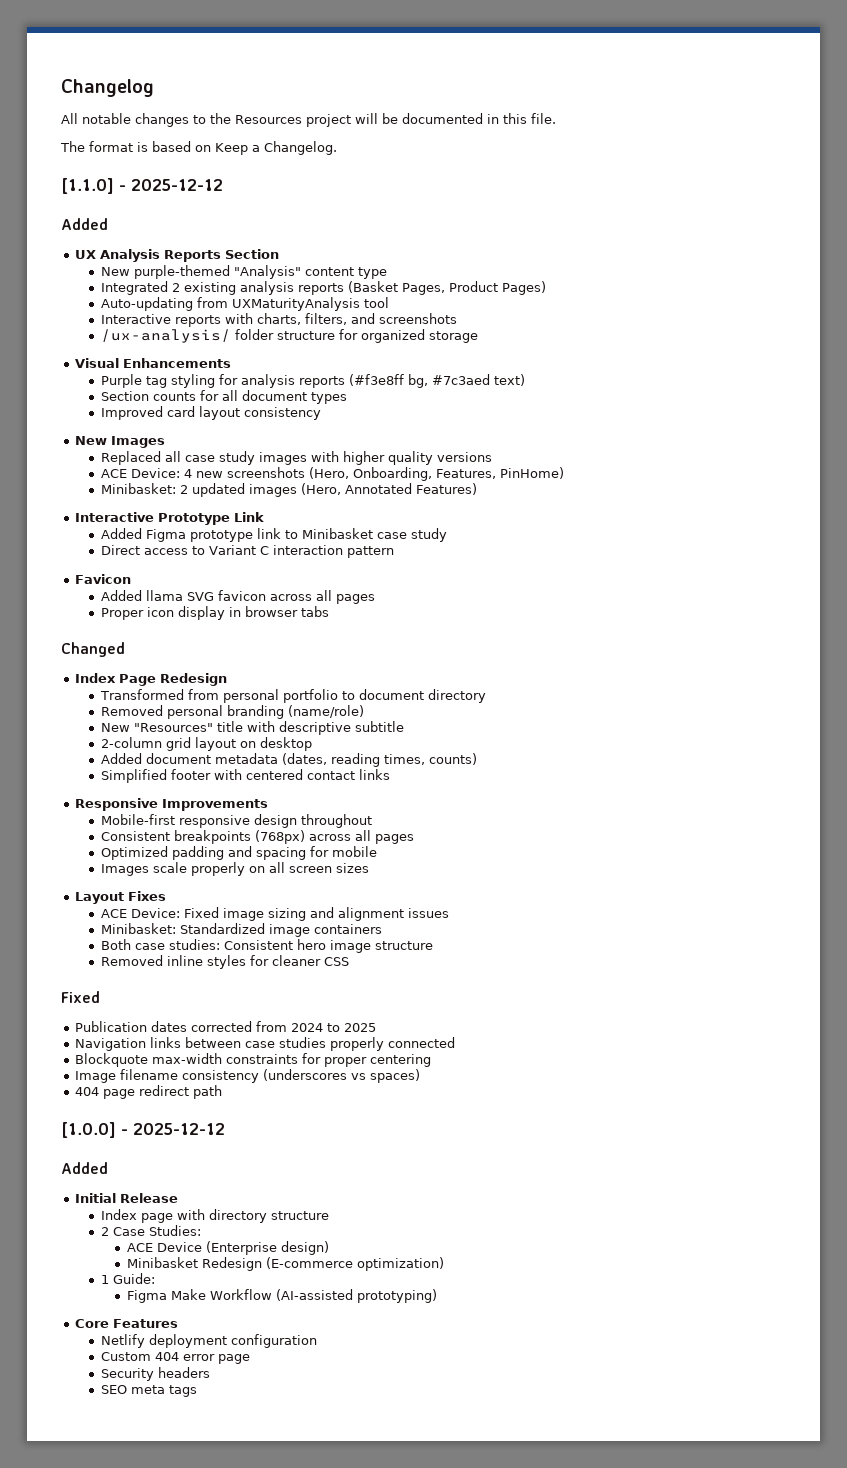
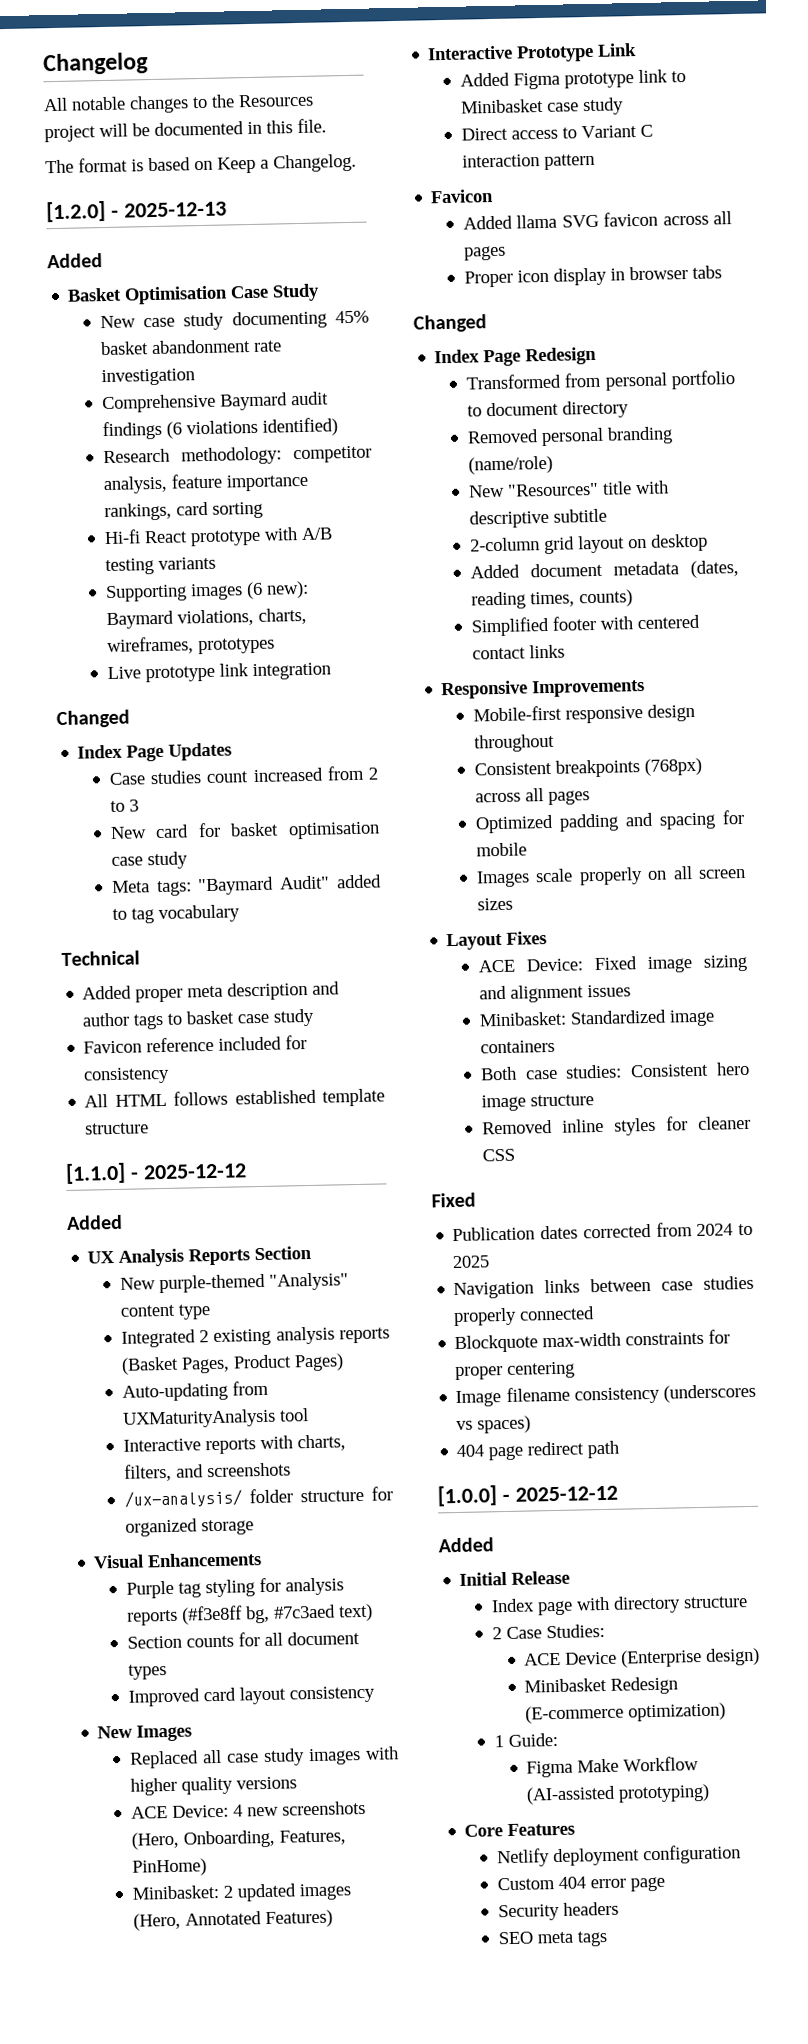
(337, 148) none -> [46,200,227,223] [47,253,103,269] [67,283,321,305] [99,310,369,331] [99,339,282,356] [100,368,195,387] [101,391,329,414] [101,417,338,441] [102,445,372,466] [102,473,309,495] [103,501,263,522] [103,527,333,547] [104,556,216,576] [104,580,309,603] [105,607,307,630] [106,636,275,656] [106,662,331,683] [56,709,130,729] [77,742,233,762] [108,765,379,786] [109,799,139,813] [109,821,380,840] [110,851,188,870] [111,874,382,897] [111,904,240,924] [61,950,140,967] [82,981,341,1003] [82,1008,316,1030] [83,1034,308,1054] [83,1066,171,1085] [84,1088,385,1108] [85,1122,150,1135] // [1.2.0] - 2025-12-13 // Added // Basket Optimisation Case Study // New case study documenting 45% basket abandonment rate investigation // Comprehensive Baymard audit findings (6 violations identified) // Research methodology: competitor analysis, feature importance rankings, card sorting // Hi-fi React prototype with A/B testing variants // Supporting images (6 new): Baymard violations, charts, wireframes, prototypes // Live prototype link integration // Changed // Index Page Updates // Case studies count increased from 2 to 3 // New card for basket optimisation case study // Meta tags: "Baymard Audit" added to tag vocabulary // Technical // Added proper meta description and author tags to basket case study // Favicon reference included for consistency // All HTML follows established template structure

